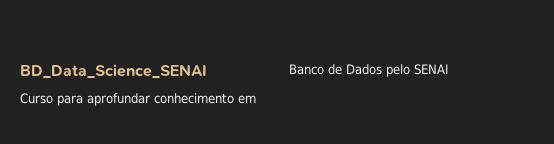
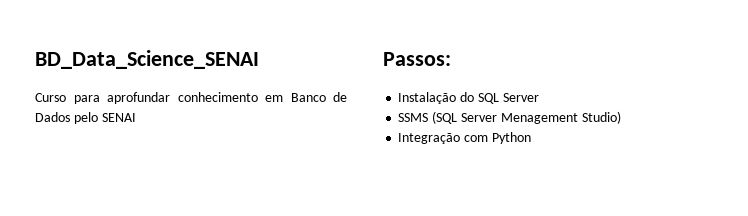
(448, 69) none -> [383,52,451,66] [398,92,539,104] [398,111,621,124] [398,132,531,144] // Passos: // Instalação do SQL Server // SSMS (SQL Server Menagement Studio) // Integração com Python

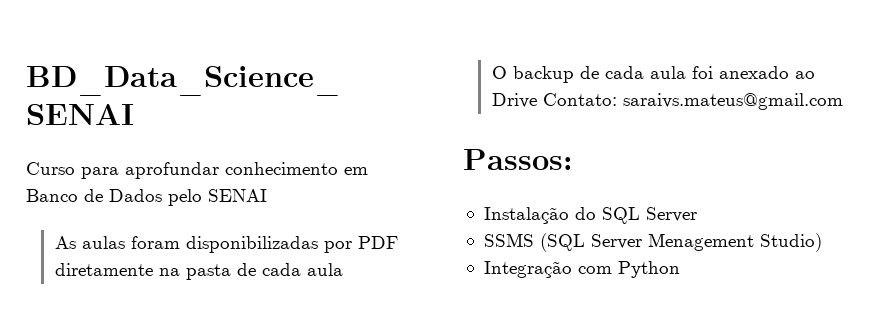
(136, 117) none -> [54,236,398,253] [54,263,343,280] [491,66,815,83] [491,93,843,110] // As aulas foram disponibilizadas por PDF diretamente na pasta de cada aula // O backup de cada aula foi anexado ao Drive Contato: saraivs.mateus@gmail.com

